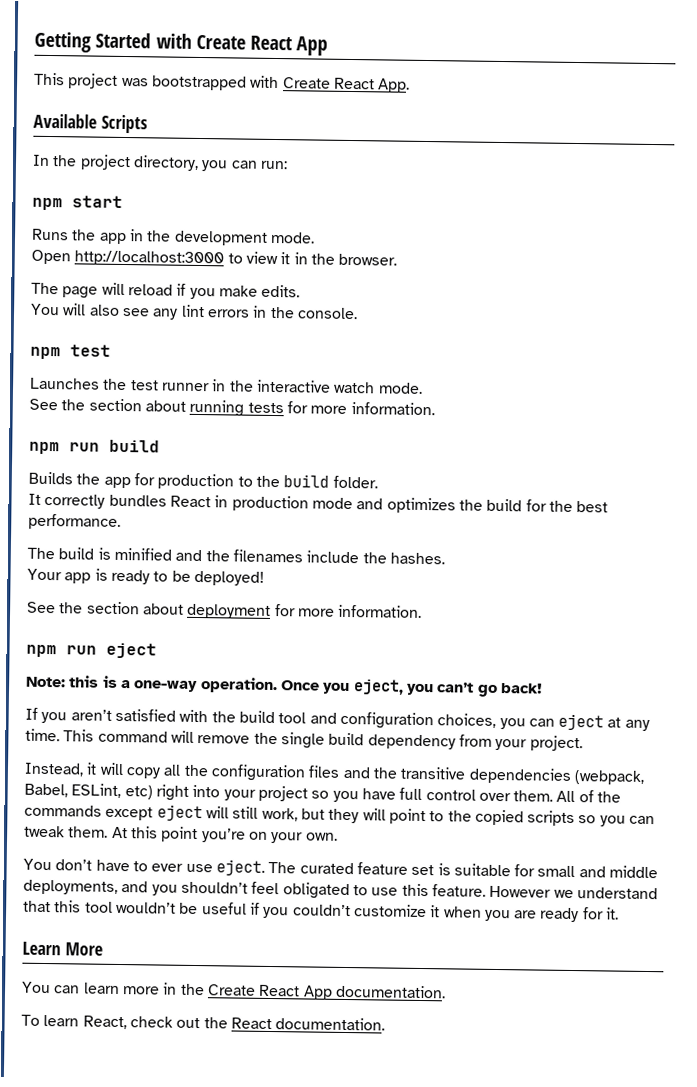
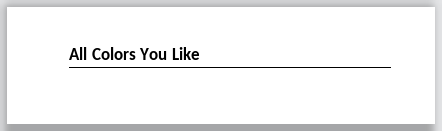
[34,31,329,56] [34,72,411,93] [33,113,148,134] [32,154,288,172] [32,195,123,211] [32,228,315,246] [31,249,398,267] [31,282,301,300] [31,303,358,320] [30,344,111,360] [30,377,423,394] [29,398,435,417] [29,439,160,455] [28,471,378,490] [28,493,609,514] [28,513,121,530] [27,547,445,565] [27,568,265,586] [27,601,423,619] [26,642,157,659] [26,675,543,697] [25,707,650,732] [25,728,583,752] [24,762,645,785] [24,783,622,803] [24,804,656,827] [24,825,338,844] [23,858,659,879] [23,879,658,900] [23,900,620,923] [22,941,103,956] [22,981,446,1000] [21,1014,386,1031] Getting Started with Create React App // This project was bootstrapped with Create React App. // Available Scripts // In the project directory, you can run: // npm start // Runs the app in the development mode. // Open http://localhost:3000 to view it in the browser. // The page will reload if you make edits. // You will also see any lint errors in the console. // npm test // Launches the test runner in the interactive watch mode. // See the section about running tests for more information. // npm run build // Builds the app for production to the build folder. // It correctly bundles React in production mode and optimizes the build for the best performance. // The build is minified and the filenames include the hashes. // Your app is ready to be deployed! // See the section about deployment for more information. // npm run eject // Note: this is a one-way operation. Once you eject, you can’t go back! // If you aren’t satisfied with the build tool and configuration choices, you can eject at any time. This command will remove the single build dependency from your project. // Instead, it will copy all the configuration files and the transitive dependencies (webpack, Babel, ESLint, etc) right into your project so you have full control over them. All of the commands except eject will still work, but they will point to the copied scripts so you can tweak them. At this point you’re on your own. // You don’t have to ever use eject. The curated feature set is suitable for small and middle deployments, and you shouldn’t feel obligated to use this feature. However we understand that this tool wouldn’t be useful if you couldn’t customize it when you are ready for it. // Learn More // You can learn more in the Create React App documentation. // To learn React, check out the React documentation. -> [69,47,200,60] All Colors You Like

